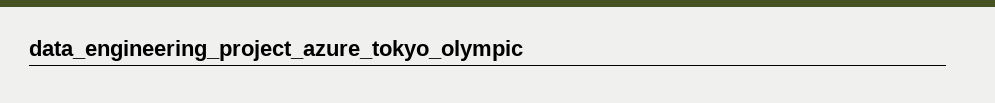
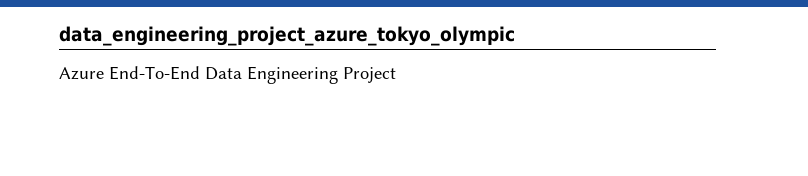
(523, 50) none -> [59,66,396,84] // Azure End-To-End Data Engineering Project

